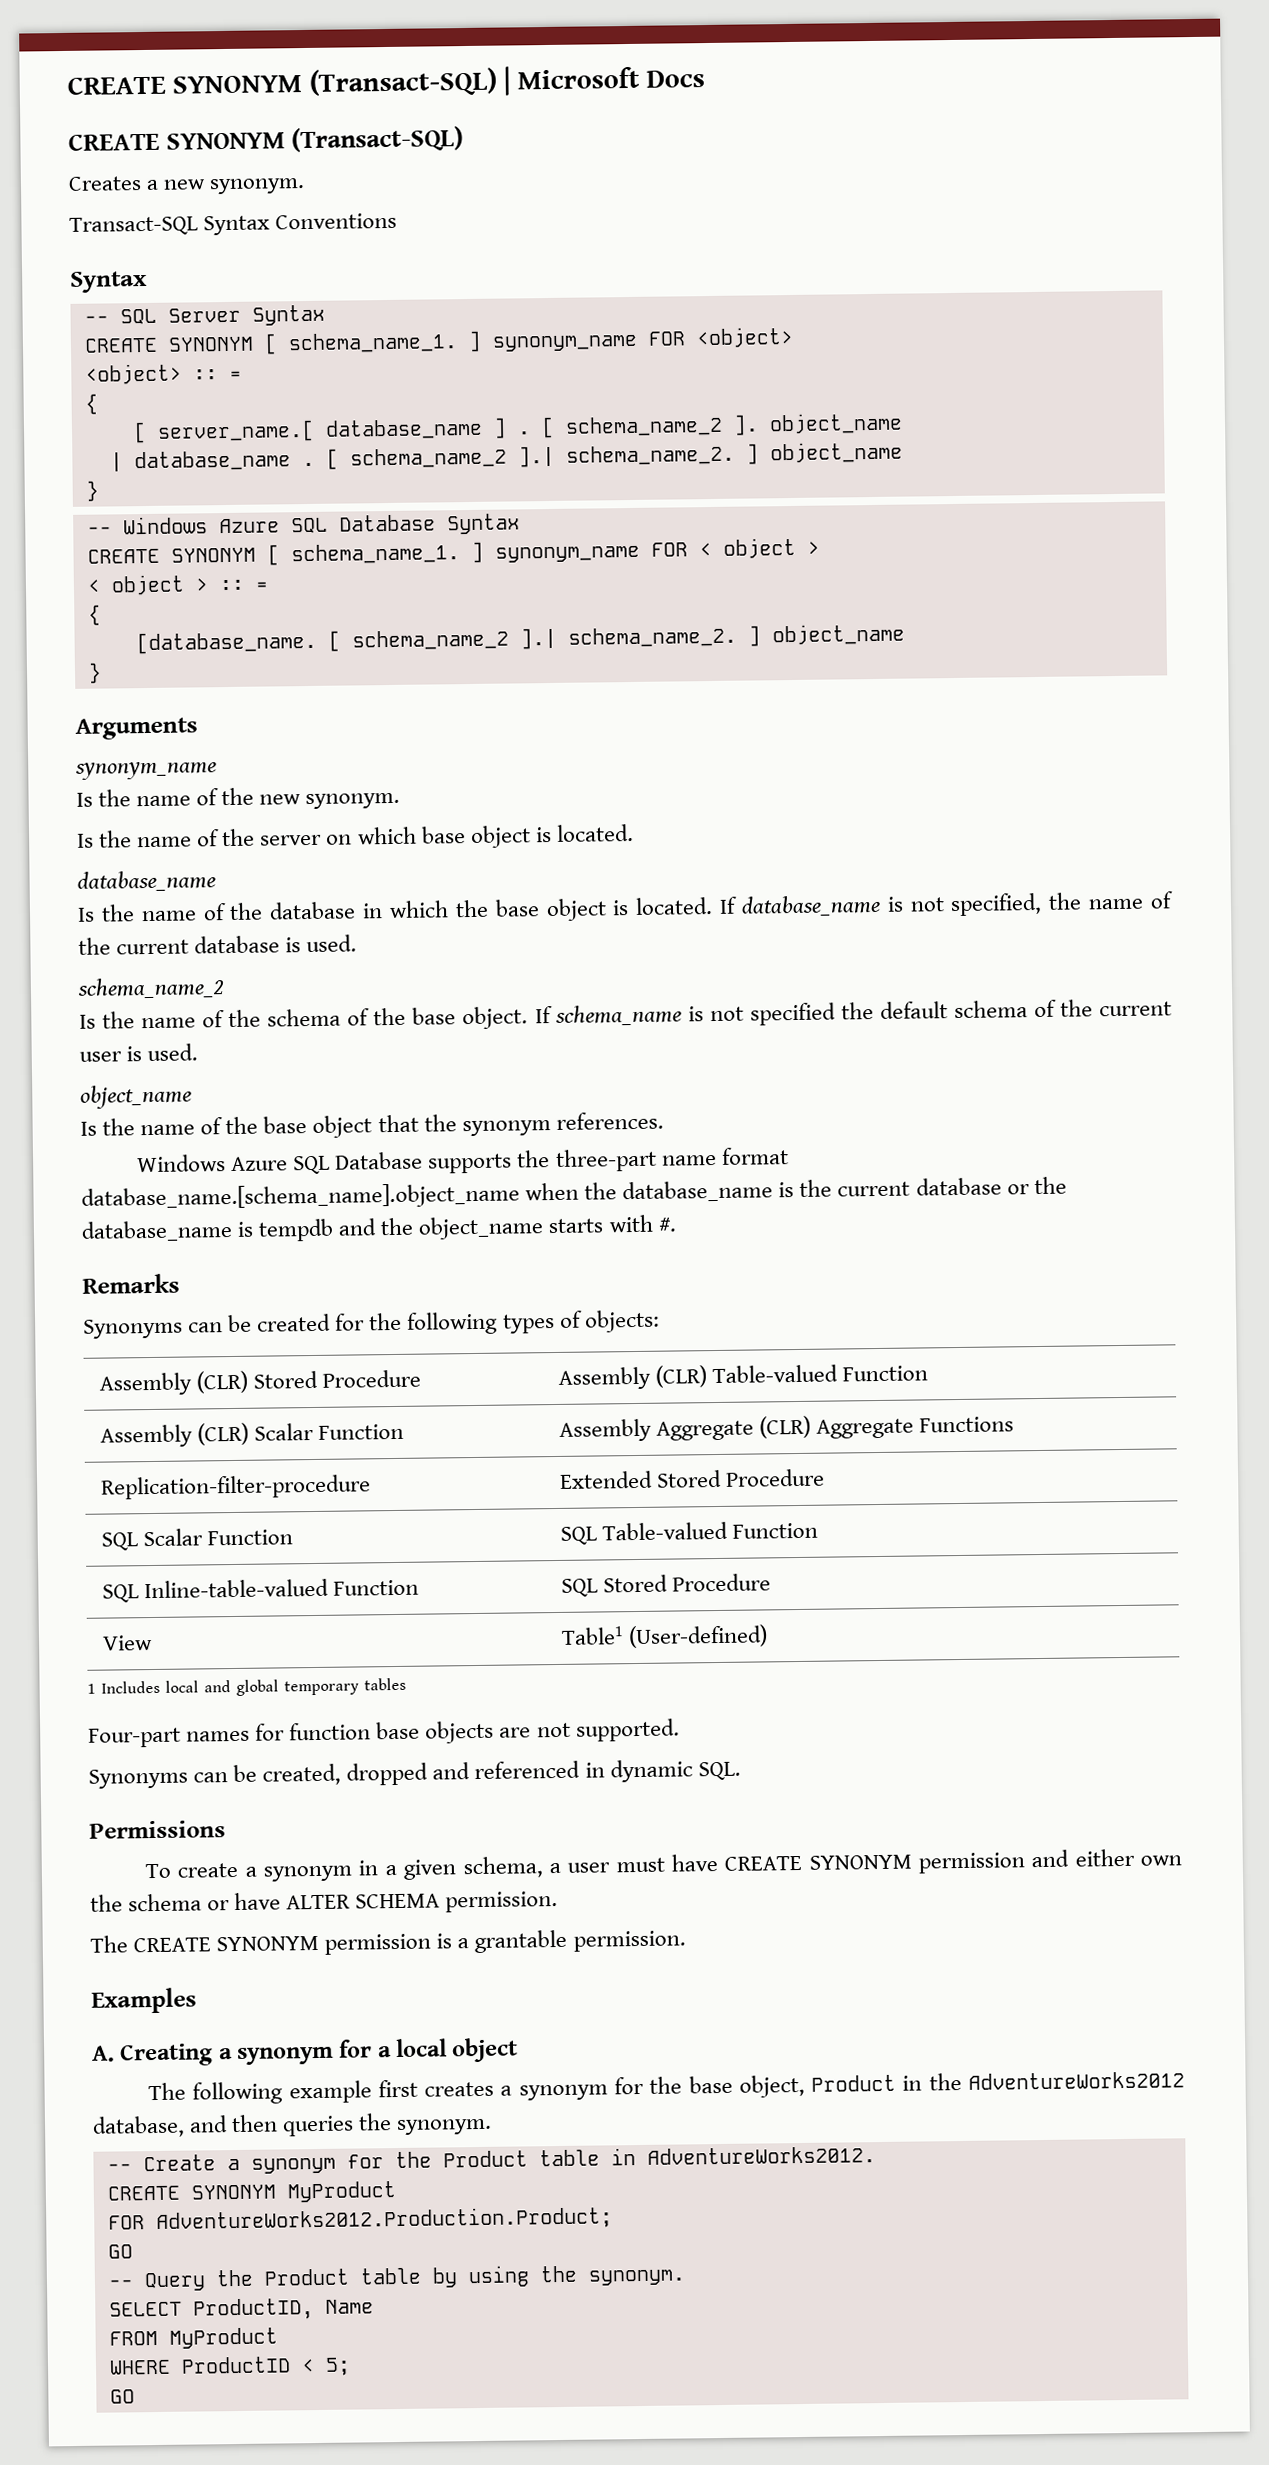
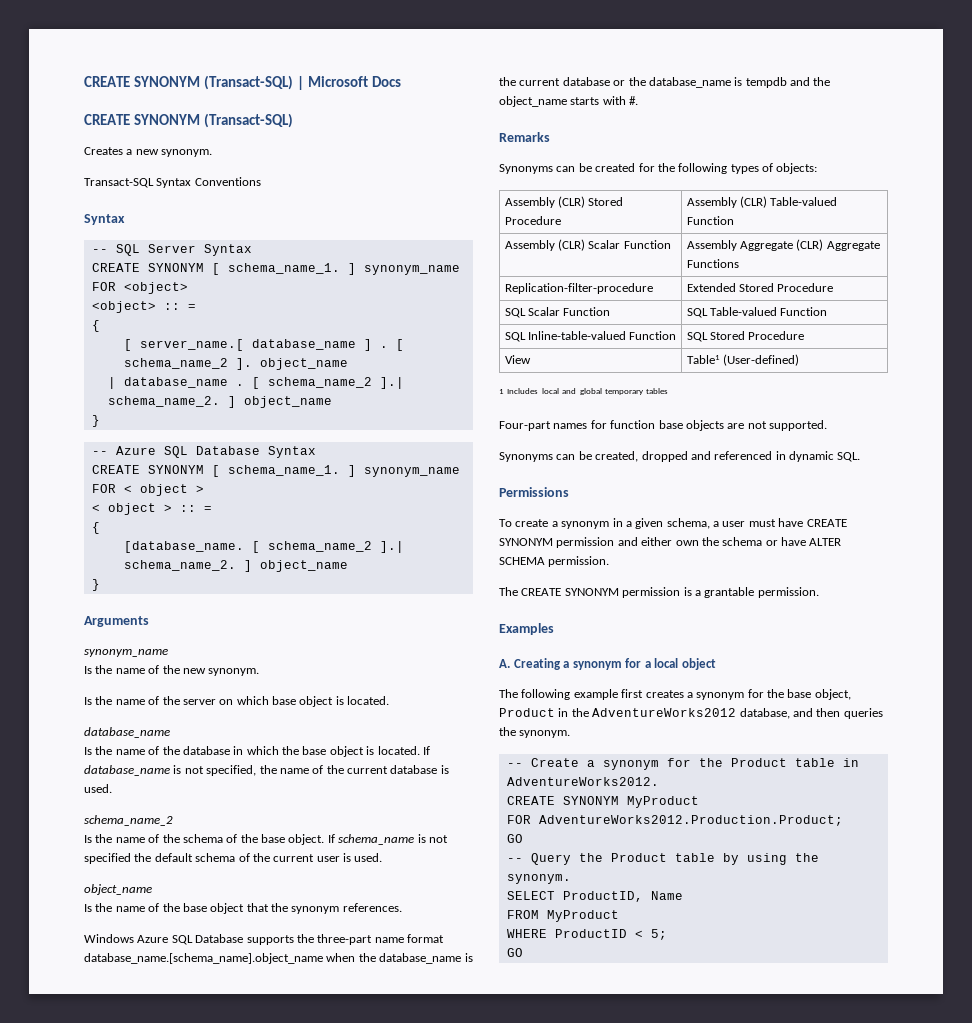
[122,516,208,535] Windows -> (108, 453) none

